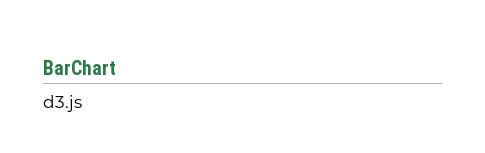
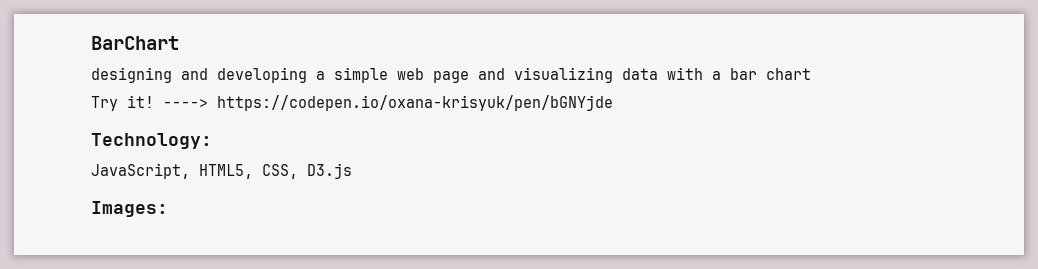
[43,95,82,112] d3.js -> [91,67,811,83] [91,95,613,111] [91,133,212,149] [91,163,352,179] [91,201,168,217] designing and developing a simple web page and visualizing data with a bar chart // Try it! ----> https://codepen.io/oxana-krisyuk/pen/bGNYjde // Technology: // JavaScript, HTML5, CSS, D3.js // Images:

